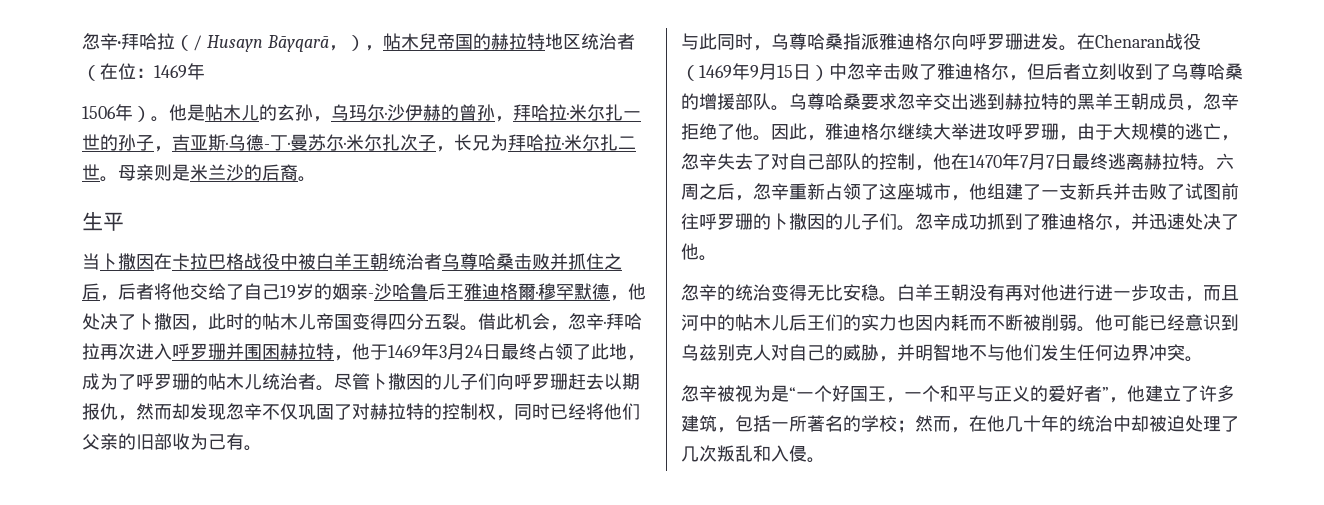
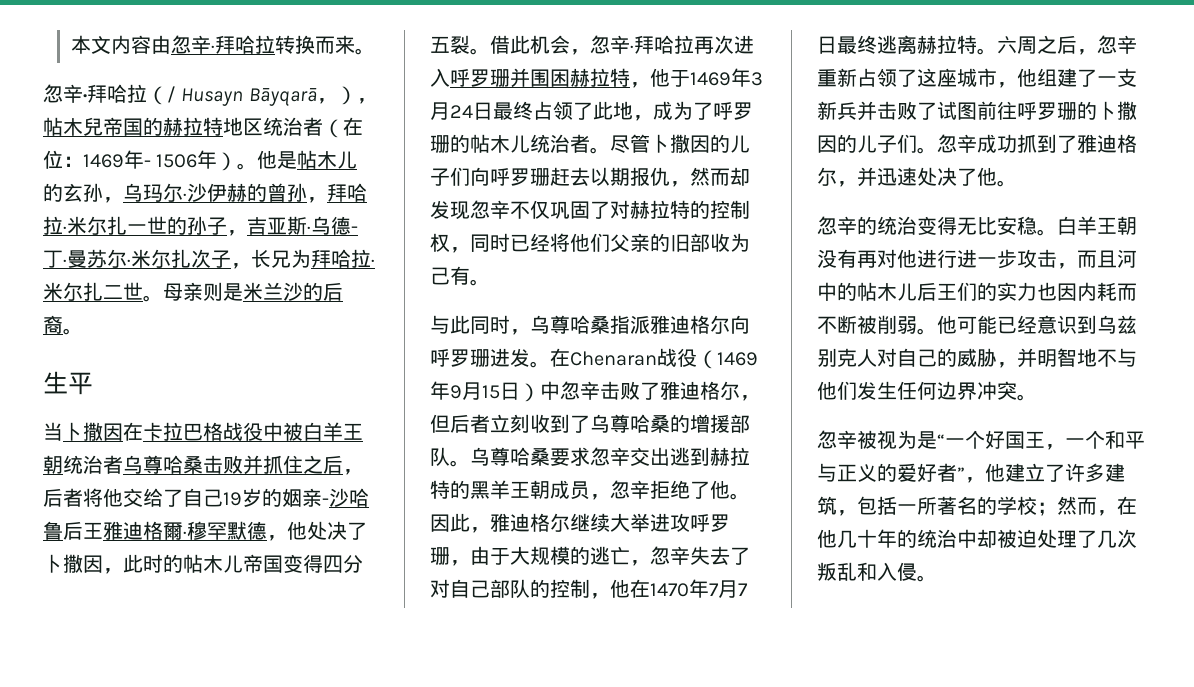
(82, 41) none -> [70,35,375,55] 本文内容由忽辛·拜哈拉转换而来。 //
(205, 71) // -> [144,160,151,167] -

